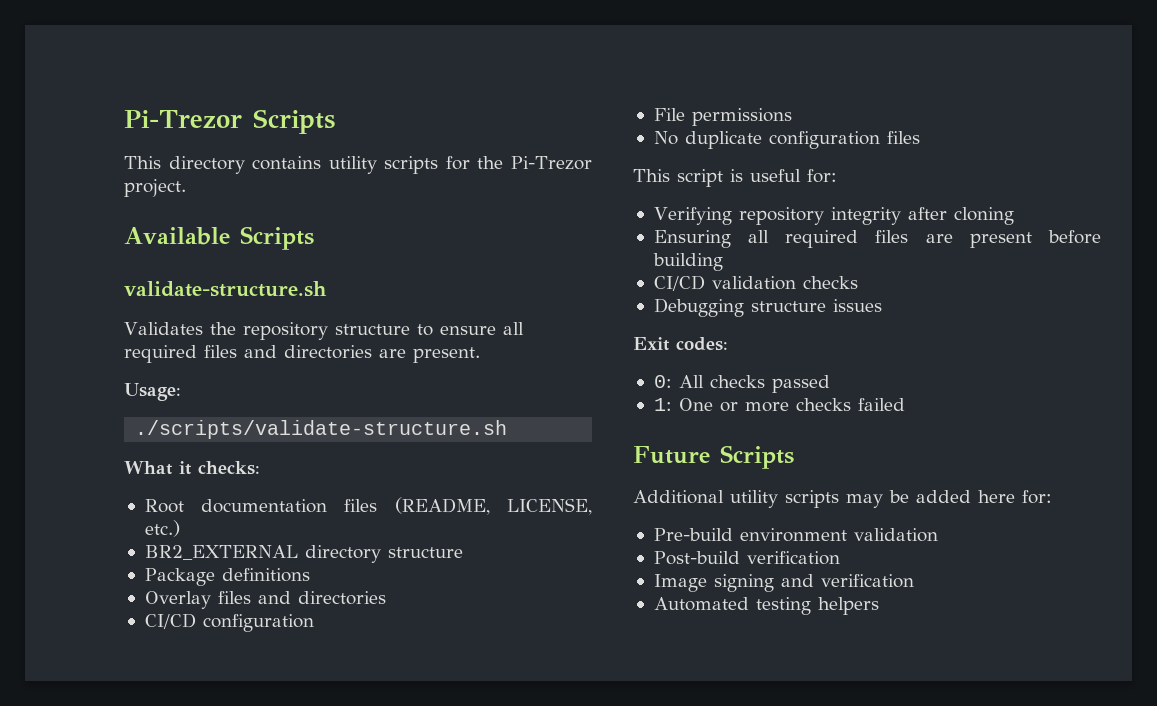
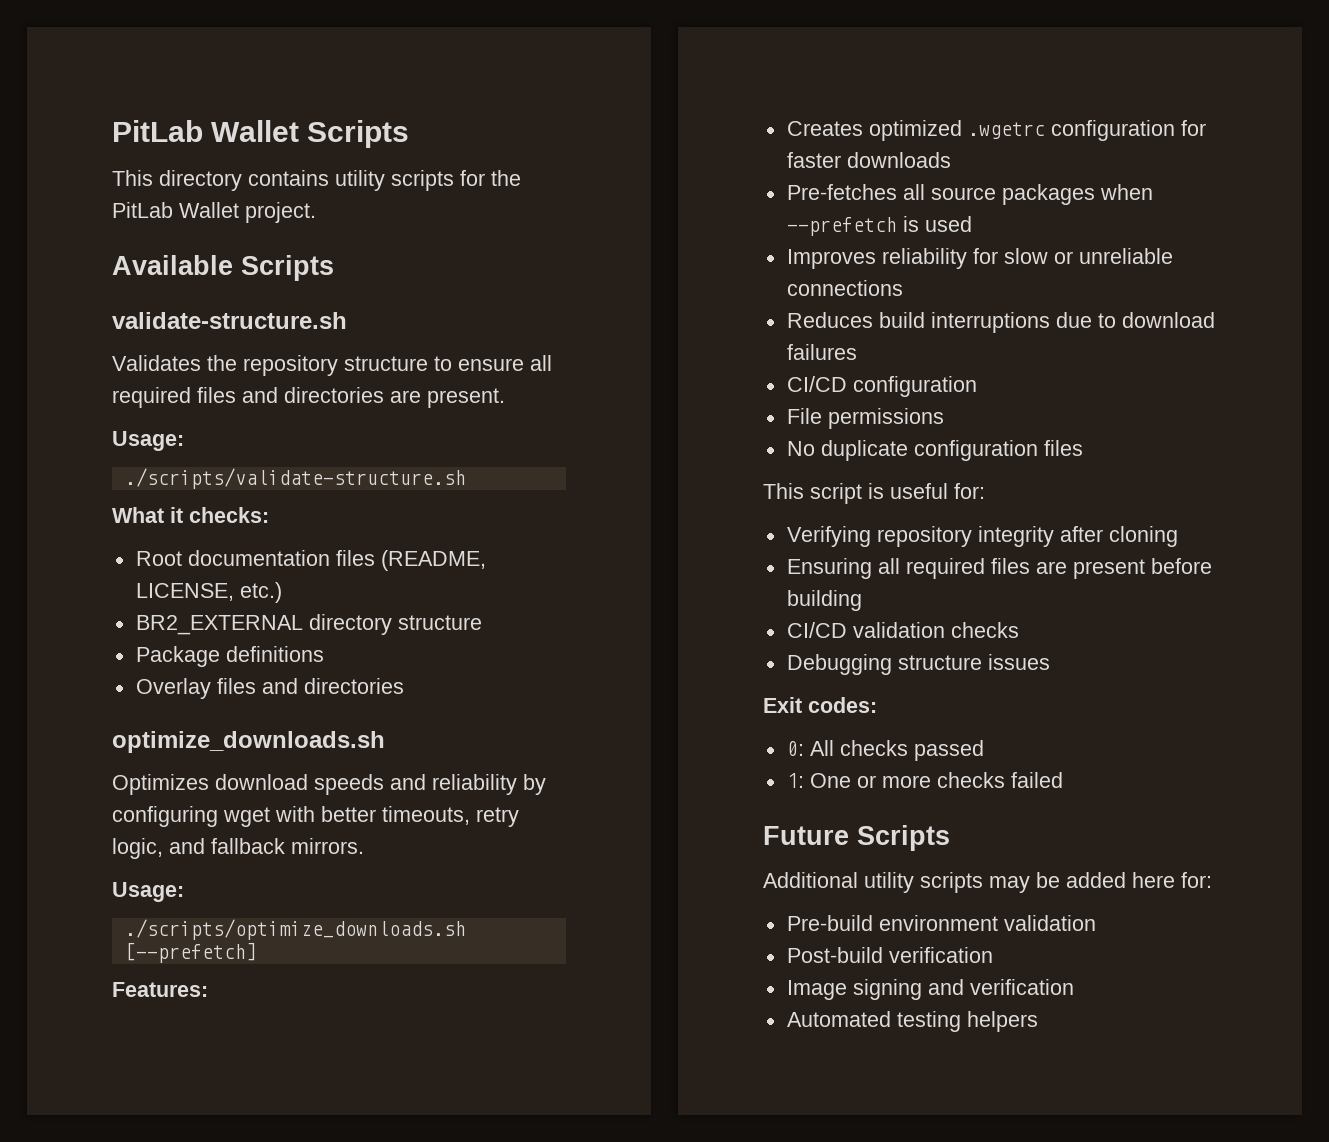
[124,110,242,128] Pi-Trezor -> [112,120,300,142] PitLab Wallet
[511,156,593,170] Pi-Trezor -> [112,202,239,218] PitLab Wallet
(386, 598) none -> [112,731,385,753] [112,774,546,795] [112,806,519,827] [112,838,364,859] [112,882,184,902] [124,919,466,940] [124,942,257,963] [112,982,208,997] [786,120,1206,141] [786,152,951,168] [786,184,1153,205] [786,216,972,236] [786,248,1173,269] [786,280,903,296] [786,312,1215,333] [786,344,857,360] // optimize_downloads.sh // Optimizes download speeds and reliability by configuring wget with better timeouts, retry logic, and fallback mirrors. // Usage: // ./scripts/optimize_downloads.sh [--prefetch] // Features: // Creates optimized .wgetrc configuration for faster downloads // Pre-fetches all source packages when --prefetch is used // Improves reliability for slow or unreliable connections // Reduces build interruptions due to download failures

